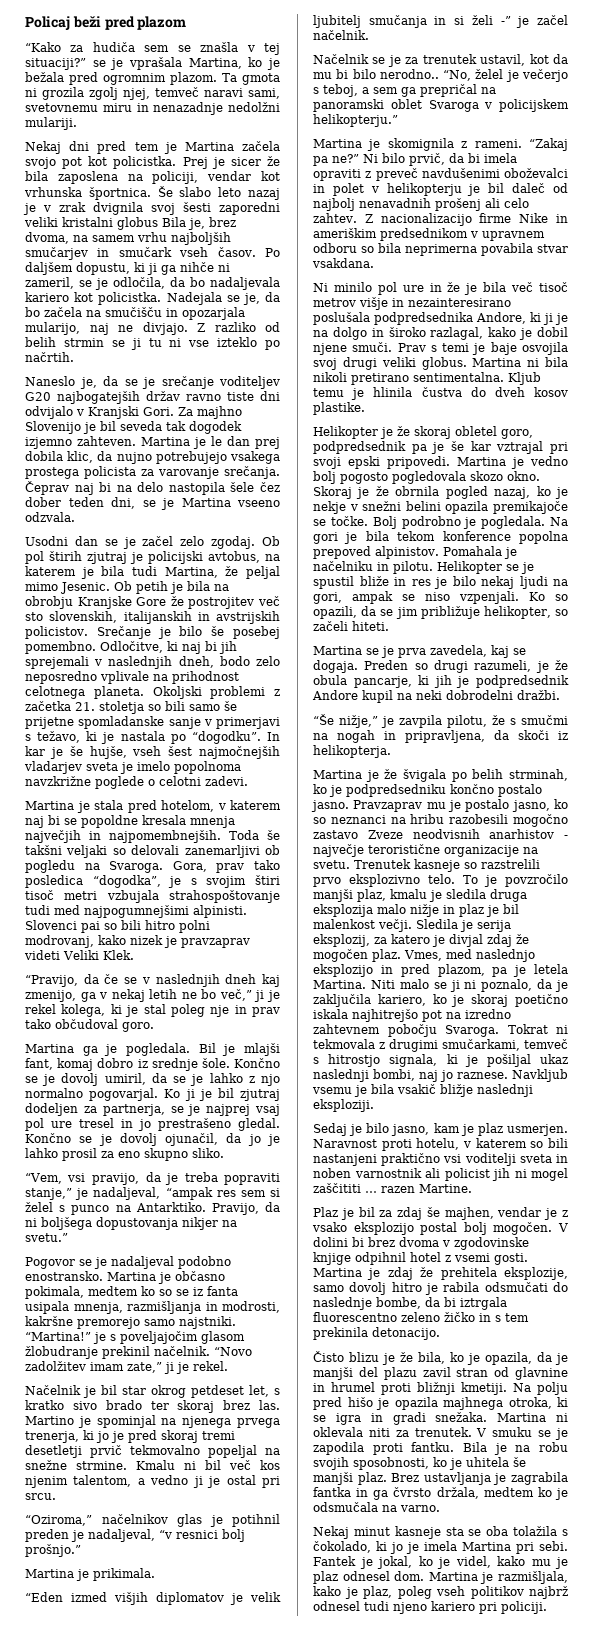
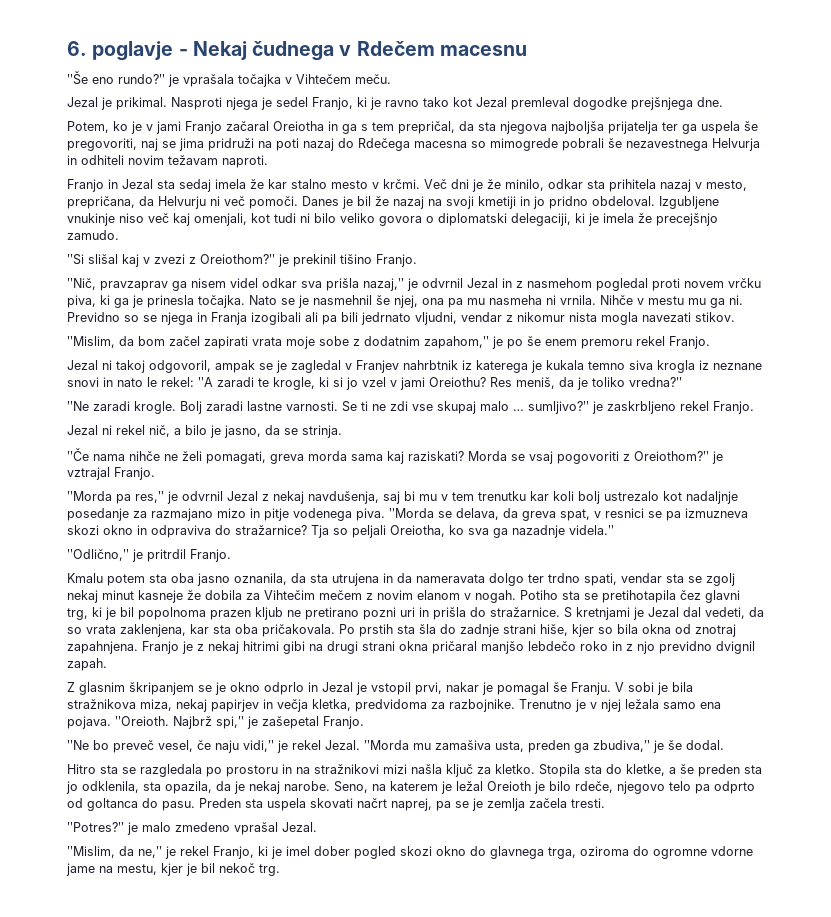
[25,16,187,30] [25,42,280,55] [25,57,280,70] [25,72,280,85] [25,87,280,100] [25,102,280,115] [25,117,77,130] [25,141,280,154] [25,156,280,169] [25,171,280,184] [24,186,280,200] [23,202,280,215] [24,217,236,230] [25,232,231,245] [25,247,280,260] [25,262,230,275] [25,277,280,290] [25,292,280,305] [25,307,245,320] [25,322,280,335] [25,337,280,350] [25,352,74,362] [25,376,280,389] [25,391,280,404] [25,406,242,419] [25,421,242,434] [25,436,280,449] [25,451,280,464] [25,466,280,479] [25,481,280,495] [25,497,280,510] [25,512,75,522] [25,536,280,549] [25,551,280,564] [25,566,280,579] [25,581,229,594] [25,596,280,609] [25,611,280,624] [25,626,280,639] [25,641,237,654] [25,656,280,669] [25,671,239,684] [25,686,280,699] [25,701,237,714] [25,716,280,729] [25,731,280,744] [25,746,280,759] [24,761,241,774] [25,776,248,789] [25,800,281,813] [25,815,235,828] [25,830,280,843] [25,845,280,858] [25,860,280,873] [25,875,280,888] [25,890,280,903] [25,905,247,918] [25,920,210,933] [25,935,250,948] [24,950,134,960] [25,974,280,987] [25,989,280,1002] [25,1004,280,1017] [25,1019,154,1032] [25,1043,280,1056] [25,1058,280,1071] [25,1073,281,1086] [25,1088,280,1101] [25,1103,281,1116] [25,1118,280,1131] [25,1133,280,1146] [25,1148,224,1161] [25,1172,280,1185] [25,1187,280,1200] [25,1202,280,1215] [25,1217,237,1230] [25,1233,68,1242] [25,1256,231,1269] [25,1271,225,1284] [25,1286,238,1299] [25,1301,280,1314] [25,1316,236,1329] [25,1331,245,1344] [25,1346,252,1359] [25,1361,228,1374] [25,1385,280,1398] [25,1400,280,1413] [25,1415,280,1428] [25,1430,235,1443] [25,1445,280,1458] [25,1460,280,1470] [25,1475,280,1488] [25,1493,56,1500] [25,1514,280,1527] [25,1529,245,1542] [25,1544,81,1557] [25,1568,155,1581] [25,1592,281,1605] [313,15,568,28] [313,30,369,40] [313,54,568,67] [313,69,568,82] [313,84,496,97] [313,99,569,112] [313,114,398,127] [313,138,568,151] [313,153,517,166] [313,168,568,181] [313,183,568,196] [313,198,529,211] [313,213,568,226] [313,228,545,241] [313,243,568,256] [312,258,374,268] [313,282,568,295] [313,297,511,310] [313,312,568,325] [313,327,568,340] [313,342,568,355] [313,357,568,370] [313,372,541,385] [313,387,568,400] [313,402,365,415] [313,426,533,439] [313,441,568,454] [313,456,568,469] [313,471,540,484] [313,486,568,499] [313,501,568,514] [313,516,568,529] [313,531,568,544] [313,546,517,559] [313,561,534,574] [313,576,568,589] [313,591,568,604] [313,606,568,619] [313,621,389,631] [313,645,526,658] [313,660,568,673] [313,675,569,688] [312,690,560,703] [313,714,568,728] [313,730,568,743] [313,745,391,758] [313,769,568,782] [313,784,542,797] [311,799,568,812] [313,814,568,827] [313,829,568,839] [313,844,538,857] [313,859,540,872] [313,874,568,887] [313,889,527,902] [313,904,519,917] [313,919,511,932] [313,934,529,947] [313,949,535,962] [313,964,568,977] [313,979,568,992] [313,994,568,1007] [313,1009,511,1022] [313,1024,568,1037] [313,1039,568,1052] [313,1054,568,1067] [313,1069,568,1082] [312,1084,533,1097] [313,1099,374,1112] [313,1123,568,1136] [313,1138,568,1151] [313,1153,568,1166] [313,1168,568,1181] [313,1183,472,1193] [313,1207,568,1220] [312,1222,568,1235] [313,1237,529,1250] [313,1252,528,1265] [313,1267,568,1280] [313,1282,568,1295] [313,1297,507,1310] [313,1312,529,1322] [313,1327,440,1340] [313,1351,568,1365] [313,1367,568,1380] [313,1382,568,1395] [313,1397,568,1410] [313,1412,568,1425] [313,1427,568,1440] [313,1442,568,1455] [313,1457,526,1470] [313,1472,568,1485] [313,1487,568,1500] [313,1502,440,1512] [313,1526,568,1539] [313,1541,568,1554] [313,1556,568,1569] [313,1571,568,1584] [313,1586,568,1599] [313,1601,547,1614] Policaj beži pred plazom // “Kako za hudiča sem se znašla v tej situaciji?” se je vprašala Martina, ko je bežala pred ogromnim plazom. Ta gmota ni grozila zgolj njej, temveč naravi sami, svetovnemu miru in nenazadnje nedolžni mulariji. // Nekaj dni pred tem je Martina začela svojo pot kot policistka. Prej je sicer že bila zaposlena na policiji, vendar kot vrhunska športnica. Še slabo leto nazaj je v zrak dvignila svoj šesti zaporedni veliki kristalni globus Bila je, brez dvoma, na samem vrhu najboljših smučarjev in smučark vseh časov. Po daljšem dopustu, ki ji ga nihče ni zameril, se je odločila, da bo nadaljevala kariero kot policistka. Nadejala se je, da bo začela na smučišču in opozarjala mularijo, naj ne divjajo. Z razliko od belih strmin se ji tu ni vse izteklo po načrtih. // Naneslo je, da se je srečanje voditeljev G20 najbogatejših držav ravno tiste dni odvijalo v Kranjski Gori. Za majhno Slovenijo je bil seveda tak dogodek izjemno zahteven. Martina je le dan prej dobila klic, da nujno potrebujejo vsakega prostega policista za varovanje srečanja. Čeprav naj bi na delo nastopila šele čez dober teden dni, se je Martina vseeno odzvala. // Usodni dan se je začel zelo zgodaj. Ob pol štirih zjutraj je policijski avtobus, na katerem je bila tudi Martina, že peljal mimo Jesenic. Ob petih je bila na obrobju Kranjske Gore že postrojitev več sto slovenskih, italijanskih in avstrijskih policistov. Srečanje je bilo še posebej pomembno. Odločitve, ki naj bi jih sprejemali v naslednjih dneh, bodo zelo neposredno vplivale na prihodnost celotnega planeta. Okoljski problemi z začetka 21. stoletja so bili samo še prijetne spomladanske sanje v primerjavi s težavo, ki je nastala po “dogodku”. In kar je še hujše, vseh šest najmočnejših vladarjev sveta je imelo popolnoma navzkrižne poglede o celotni zadevi. // Martina je stala pred hotelom, v katerem naj bi se popoldne kresala mnenja največjih in najpomembnejših. Toda še takšni veljaki so delovali zanemarljivi ob pogledu na Svaroga. Gora, prav tako posledica “dogodka”, je s svojim štiri tisoč metri vzbujala strahospoštovanje tudi med najpogumnejšimi alpinisti. Slovenci pai so bili hitro polni modrovanj, kako nizek je pravzaprav videti Veliki Klek. // “Pravijo, da če se v naslednjih dneh kaj zmenijo, ga v nekaj letih ne bo več,” ji je rekel kolega, ki je stal poleg nje in prav tako občudoval goro. // Martina ga je pogledala. Bil je mlajši fant, komaj dobro iz srednje šole. Končno se je dovolj umiril, da se je lahko z njo normalno pogovarjal. Ko ji je bil zjutraj dodeljen za partnerja, se je najprej vsaj pol ure tresel in jo prestrašeno gledal. Končno se je dovolj ojunačil, da jo je lahko prosil za eno skupno sliko. // “Vem, vsi pravijo, da je treba popraviti stanje,” je nadaljeval, “ampak res sem si želel s punco na Antarktiko. Pravijo, da ni boljšega dopustovanja nikjer na svetu.” // Pogovor se je nadaljeval podobno enostransko. Martina je občasno pokimala, medtem ko so se iz fanta usipala mnenja, razmišljanja in modrosti, kakršne premorejo samo najstniki. “Martina!” je s poveljajočim glasom žlobudranje prekinil načelnik. “Novo zadolžitev imam zate,” ji je rekel. // Načelnik je bil star okrog petdeset let, s kratko sivo brado ter skoraj brez las. Martino je spominjal na njenega prvega trenerja, ki jo je pred skoraj tremi desetletji prvič tekmovalno popeljal na snežne strmine. Kmalu ni bil več kos njenim talentom, a vedno ji je ostal pri srcu. // “Oziroma,” načelnikov glas je potihnil preden je nadaljeval, “v resnici bolj prošnjo.” // Martina je prikimala. // “Eden izmed višjih diplomatov je velik ljubitelj smučanja in si želi -” je začel načelnik. // Načelnik se je za trenutek ustavil, kot da mu bi bilo nerodno.. “No, želel je večerjo s teboj, a sem ga prepričal na panoramski oblet Svaroga v policijskem helikopterju.” // Martina je skomignila z rameni. “Zakaj pa ne?” Ni bilo prvič, da bi imela opraviti z preveč navdušenimi oboževalci in polet v helikopterju je bil daleč od najbolj nenavadnih prošenj ali celo zahtev. Z nacionalizacijo firme Nike in ameriškim predsednikom v upravnem odboru so bila neprimerna povabila stvar vsakdana. // Ni minilo pol ure in že je bila več tisoč metrov višje in nezainteresirano poslušala podpredsednika Andore, ki ji je na dolgo in široko razlagal, kako je dobil njene smuči. Prav s temi je baje osvojila svoj drugi veliki globus. Martina ni bila nikoli pretirano sentimentalna. Kljub temu je hlinila čustva do dveh kosov plastike. // Helikopter je že skoraj obletel goro, podpredsednik pa je še kar vztrajal pri svoji epski pripovedi. Martina je vedno bolj pogosto pogledovala skozo okno. Skoraj je že obrnila pogled nazaj, ko je nekje v snežni belini opazila premikajoče se točke. Bolj podrobno je pogledala. Na gori je bila tekom konference popolna prepoved alpinistov. Pomahala je načelniku in pilotu. Helikopter se je spustil bliže in res je bilo nekaj ljudi na gori, ampak se niso vzpenjali. Ko so opazili, da se jim približuje helikopter, so začeli hiteti. // Martina se je prva zavedela, kaj se dogaja. Preden so drugi razumeli, je že obula pancarje, ki jih je podpredsednik Andore kupil na neki dobrodelni dražbi. // “Še nižje,” je zavpila pilotu, že s smučmi na nogah in pripravljena, da skoči iz helikopterja. // Martina je že švigala po belih strminah, ko je podpredsedniku končno postalo jasno. Pravzaprav mu je postalo jasno, ko so neznanci na hribu razobesili mogočno zastavo Zveze neodvisnih anarhistov - največje teroristične organizacije na svetu. Trenutek kasneje so razstrelili prvo eksplozivno telo. To je povzročilo manjši plaz, kmalu je sledila druga eksplozija malo nižje in plaz je bil malenkost večji. Sledila je serija eksplozij, za katero je divjal zdaj že mogočen plaz. Vmes, med naslednjo eksplozijo in pred plazom, pa je letela Martina. Niti malo se ji ni poznalo, da je zaključila kariero, ko je skoraj poetično iskala najhitrejšo pot na izredno zahtevnem pobočju Svaroga. Tokrat ni tekmovala z drugimi smučarkami, temveč s hitrostjo signala, ki je pošiljal ukaz naslednji bombi, naj jo raznese. Navkljub vsemu je bila vsakič bližje naslednji eksploziji. // Sedaj je bilo jasno, kam je plaz usmerjen. Naravnost proti hotelu, v katerem so bili nastanjeni praktično vsi voditelji sveta in noben varnostnik ali policist jih ni mogel zaščititi … razen Martine. // Plaz je bil za zdaj še majhen, vendar je z vsako eksplozijo postal bolj mogočen. V dolini bi brez dvoma v zgodovinske knjige odpihnil hotel z vsemi gosti. Martina je zdaj že prehitela eksplozije, samo dovolj hitro je rabila odsmučati do naslednje bombe, da bi iztrgala fluorescentno zeleno žičko in s tem prekinila detonacijo. // Čisto blizu je že bila, ko je opazila, da je manjši del plazu zavil stran od glavnine in hrumel proti bližnji kmetiji. Na polju pred hišo je opazila majhnega otroka, ki se igra in gradi snežaka. Martina ni oklevala niti za trenutek. V smuku se je zapodila proti fantku. Bila je na robu svojih sposobnosti, ko je uhitela še manjši plaz. Brez ustavljanja je zagrabila fantka in ga čvrsto držala, medtem ko je odsmučala na varno. // Nekaj minut kasneje sta se oba tolažila s čokolado, ki jo je imela Martina pri sebi. Fantek je jokal, ko je videl, kako mu je plaz odnesel dom. Martina je razmišljala, kako je plaz, poleg vseh politikov najbrž odnesel tudi njeno kariero pri policiji. -> [67,41,527,61] [67,71,391,87] [67,97,723,110] [67,121,758,134] [67,138,760,151] [67,155,268,168] [67,179,747,192] [67,196,719,209] [67,213,718,226] [67,230,119,240] [67,254,417,267] [67,278,761,291] [67,295,743,308] [67,312,735,325] [67,336,710,349] [67,360,762,373] [67,377,682,390] [67,401,754,414] [67,425,342,438] [67,448,723,464] [67,467,155,480] [67,491,738,504] [67,508,748,521] [67,525,614,538] [67,549,231,562] [67,573,735,586] [67,590,740,603] [67,607,764,620] [67,624,736,637] [67,641,755,654] [67,658,107,671] [67,682,693,695] [67,699,721,712] [67,716,364,729] [67,740,724,753] [67,764,762,777] [66,781,755,794] [67,798,605,811] [67,822,317,835] [67,846,753,859] [66,863,280,876] 6. poglavje - Nekaj čudnega v Rdečem macesnu // ʺŠe eno rundo?ʺ je vprašala točajka v Vihtečem meču. // Jezal je prikimal. Nasproti njega je sedel Franjo, ki je ravno tako kot Jezal premleval dogodke prejšnjega dne. // Potem, ko je v jami Franjo začaral Oreiotha in ga s tem prepričal, da sta njegova najboljša prijatelja ter ga uspela še pregovoriti, naj se jima pridruži na poti nazaj do Rdečega macesna so mimogrede pobrali še nezavestnega Helvurja in odhiteli novim težavam naproti. // Franjo in Jezal sta sedaj imela že kar stalno mesto v krčmi. Več dni je že minilo, odkar sta prihitela nazaj v mesto, prepričana, da Helvurju ni več pomoči. Danes je bil že nazaj na svoji kmetiji in jo pridno obdeloval. Izgubljene vnukinje niso več kaj omenjali, kot tudi ni bilo veliko govora o diplomatski delegaciji, ki je imela že precejšnjo zamudo. // ʺSi slišal kaj v zvezi z Oreiothom?ʺ je prekinil tišino Franjo. // ʺNič, pravzaprav ga nisem videl odkar sva prišla nazaj,ʺ je odvrnil Jezal in z nasmehom pogledal proti novem vrčku piva, ki ga je prinesla točajka. Nato se je nasmehnil še njej, ona pa mu nasmeha ni vrnila. Nihče v mestu mu ga ni. Previdno so se njega in Franja izogibali ali pa bili jedrnato vljudni, vendar z nikomur nista mogla navezati stikov. // ʺMislim, da bom začel zapirati vrata moje sobe z dodatnim zapahom,ʺ je po še enem premoru rekel Franjo. // Jezal ni takoj odgovoril, ampak se je zagledal v Franjev nahrbtnik iz katerega je kukala temno siva krogla iz neznane snovi in nato le rekel: ʺA zaradi te krogle, ki si jo vzel v jami Oreiothu? Res meniš, da je toliko vredna?ʺ // ʺNe zaradi krogle. Bolj zaradi lastne varnosti. Se ti ne zdi vse skupaj malo … sumljivo?ʺ je zaskrbljeno rekel Franjo. // Jezal ni rekel nič, a bilo je jasno, da se strinja. // ʺČe nama nihče ne želi pomagati, greva morda sama kaj raziskati? Morda se vsaj pogovoriti z Oreiothom?ʺ je vztrajal Franjo. // ʺMorda pa res,ʺ je odvrnil Jezal z nekaj navdušenja, saj bi mu v tem trenutku kar koli bolj ustrezalo kot nadaljnje posedanje za razmajano mizo in pitje vodenega piva. ʺMorda se delava, da greva spat, v resnici se pa izmuzneva skozi okno in odpraviva do stražarnice? Tja so peljali Oreiotha, ko sva ga nazadnje videla.ʺ // ʺOdlično,ʺ je pritrdil Franjo. // Kmalu potem sta oba jasno oznanila, da sta utrujena in da nameravata dolgo ter trdno spati, vendar sta se zgolj nekaj minut kasneje že dobila za Vihtečim mečem z novim elanom v nogah. Potiho sta se pretihotapila čez glavni trg, ki je bil popolnoma prazen kljub ne pretirano pozni uri in prišla do stražarnice. S kretnjami je Jezal dal vedeti, da so vrata zaklenjena, kar sta oba pričakovala. Po prstih sta šla do zadnje strani hiše, kjer so bila okna od znotraj zapahnjena. Franjo je z nekaj hitrimi gibi na drugi strani okna pričaral manjšo lebdečo roko in z njo previdno dvignil zapah. // Z glasnim škripanjem se je okno odprlo in Jezal je vstopil prvi, nakar je pomagal še Franju. V sobi je bila stražnikova miza, nekaj papirjev in večja kletka, predvidoma za razbojnike. Trenutno je v njej ležala samo ena pojava. ʺOreioth. Najbrž spi,ʺ je zašepetal Franjo. // ʺNe bo preveč vesel, če naju vidi,ʺ je rekel Jezal. ʺMorda mu zamašiva usta, preden ga zbudiva,ʺ je še dodal. // Hitro sta se razgledala po prostoru in na stražnikovi mizi našla ključ za kletko. Stopila sta do kletke, a še preden sta jo odklenila, sta opazila, da je nekaj narobe. Seno, na katerem je ležal Oreioth je bilo rdeče, njegovo telo pa odprto od goltanca do pasu. Preden sta uspela skovati načrt naprej, pa se je zemlja začela tresti. // ʺPotres?ʺ je malo zmedeno vprašal Jezal. // ʺMislim, da ne,ʺ je rekel Franjo, ki je imel dober pogled skozi okno do glavnega trga, oziroma do ogromne vdorne jame na mestu, kjer je bil nekoč trg.

